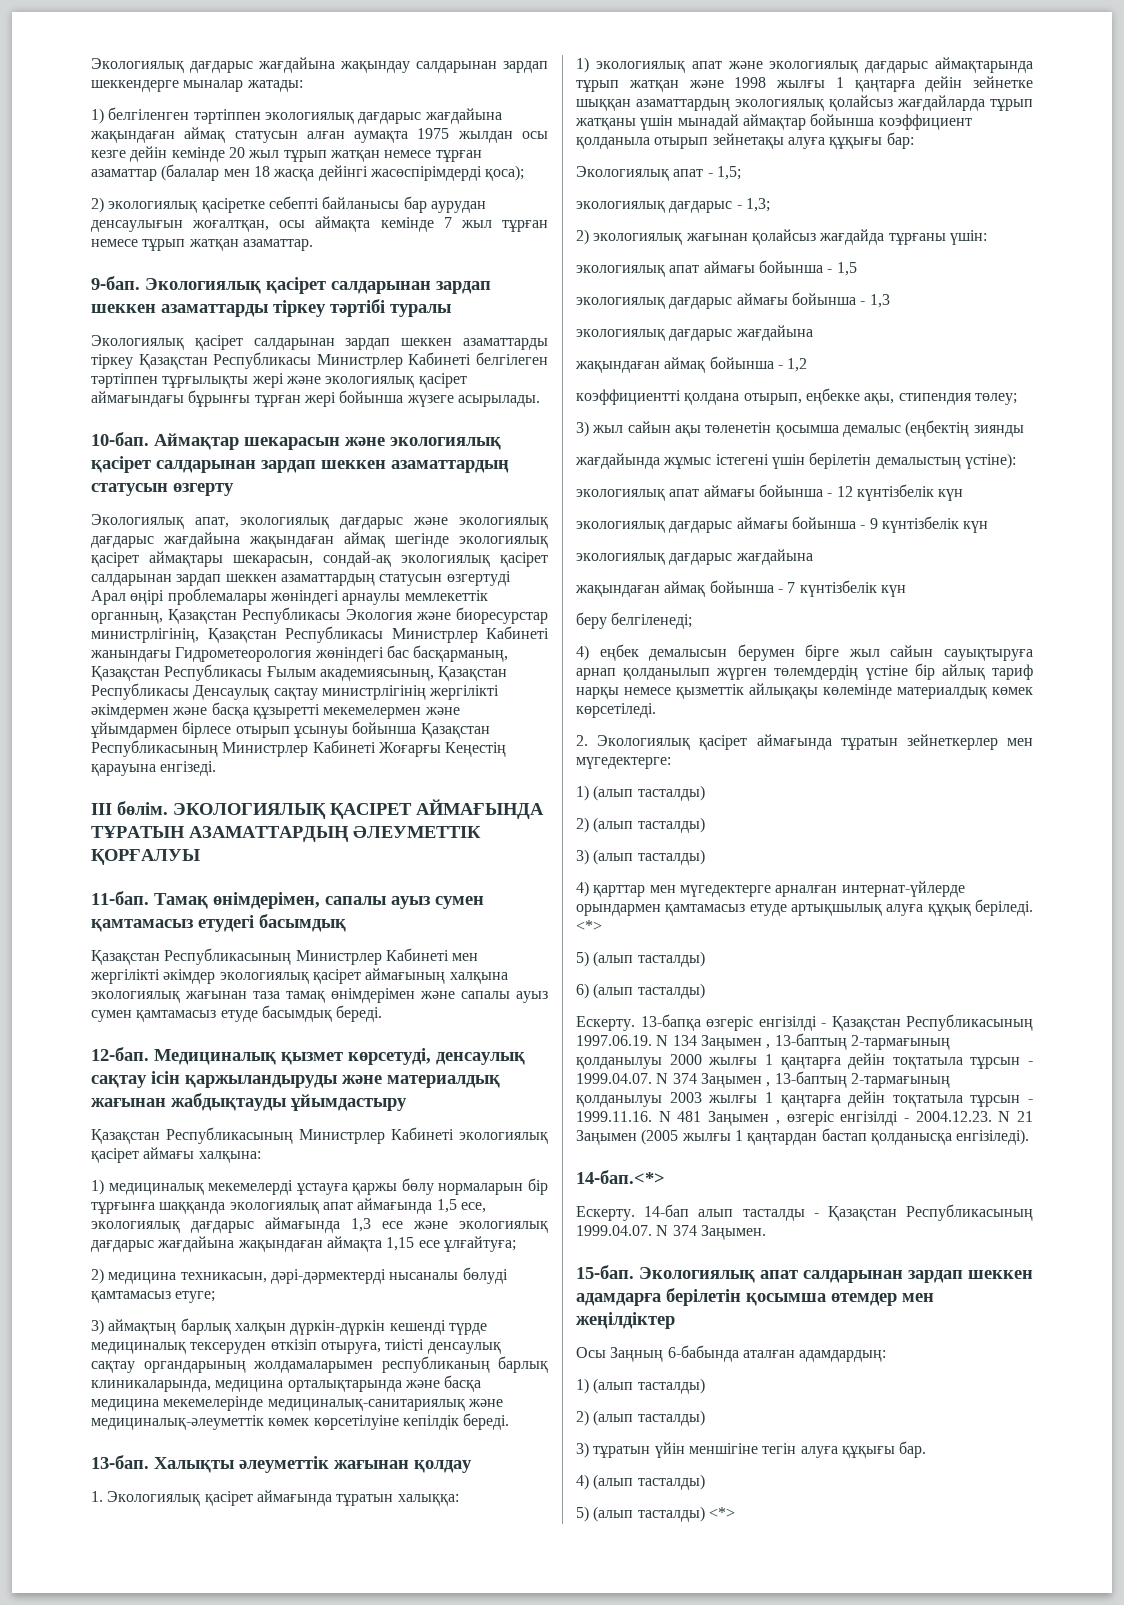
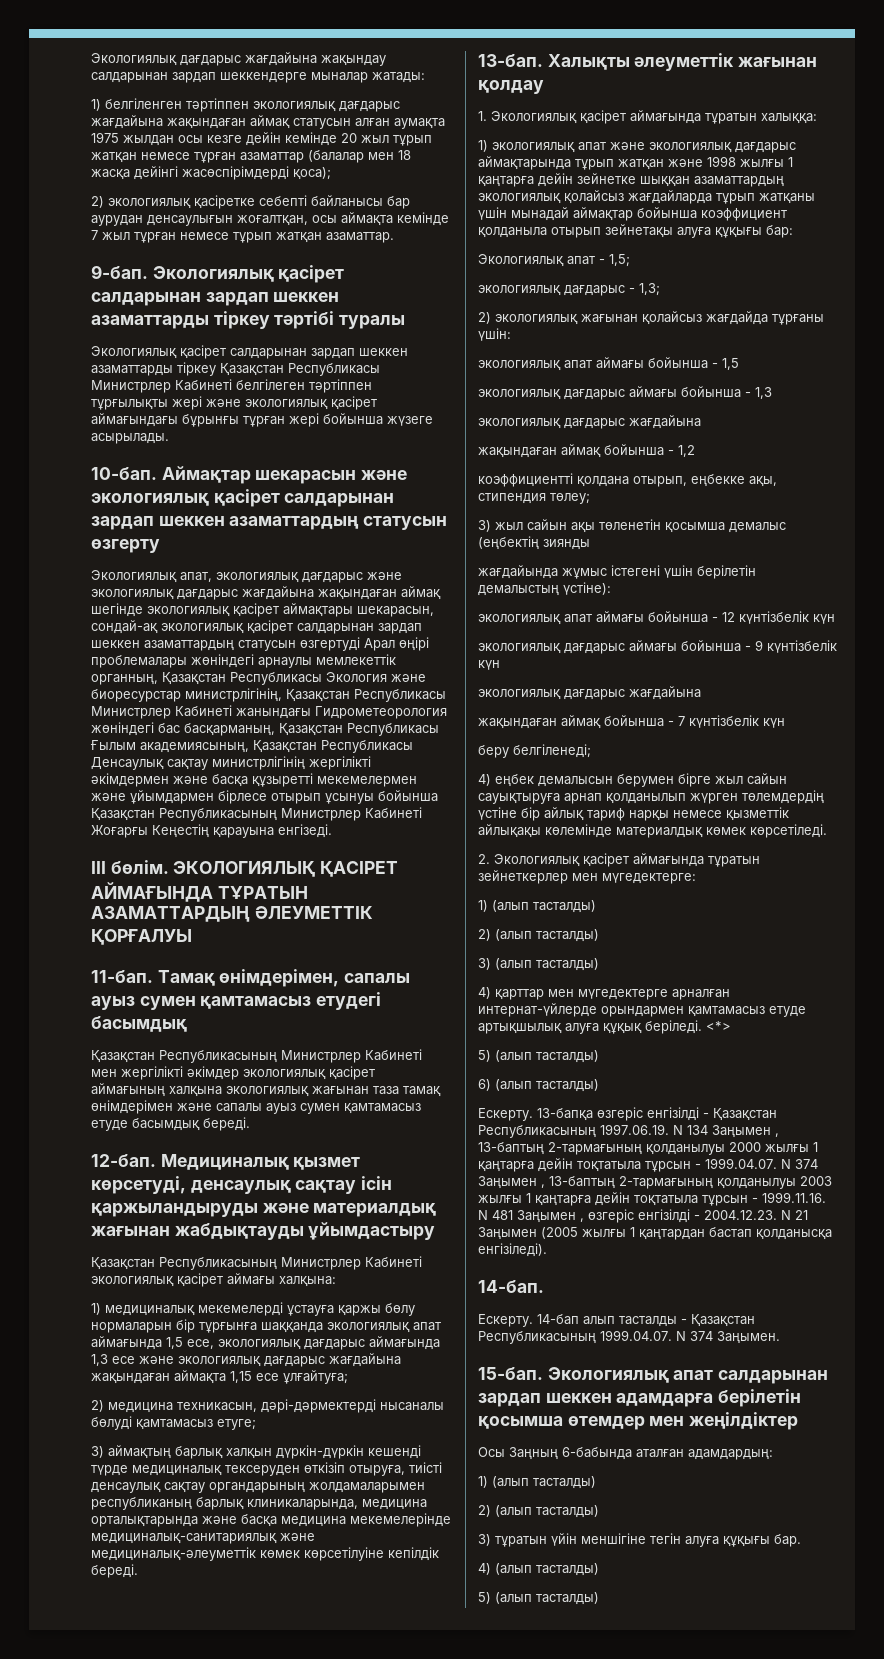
[576,1170,665,1184] 14-бап.<*> -> [478,1280,544,1293] 14-бап.
[708,1507,735,1518] <*> -> (599, 1598) none

